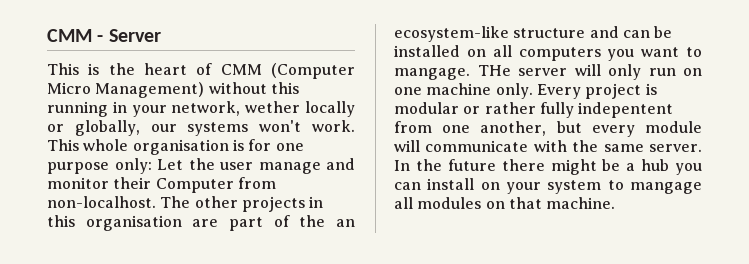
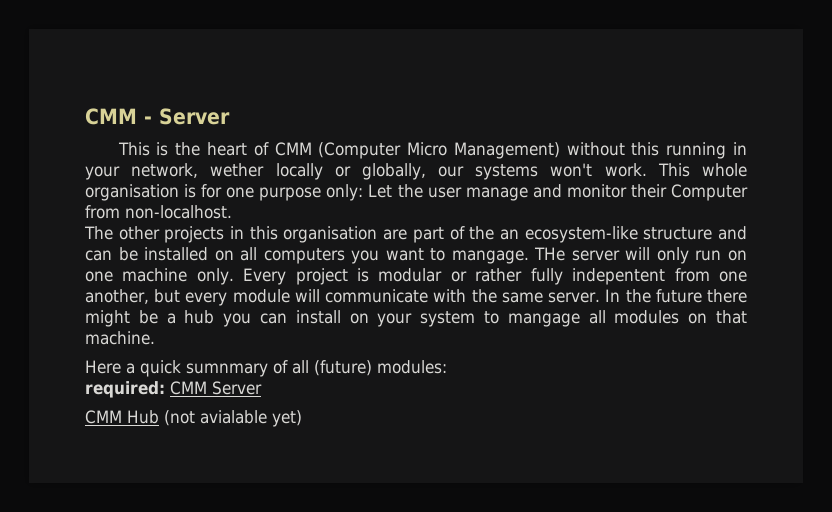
(156, 202) none -> (232, 212) //
(616, 203) none -> [85,360,447,377] [85,381,262,398] [85,410,302,427] // Here a quick sumnmary of all (future) modules: // required: CMM Server // CMM Hub (not avialable yet)

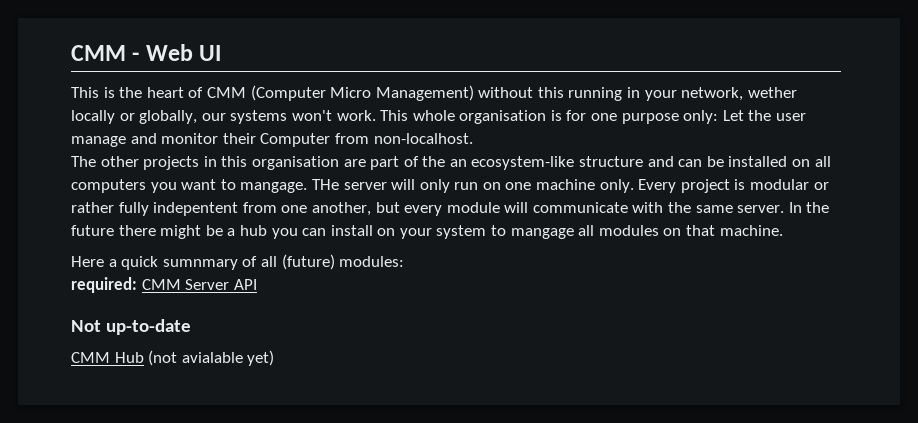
[159,108,230,125] Server -> [145,44,222,61] Web UI
(262, 388) none -> [233,279,257,290] [71,319,192,335] API // Not up-to-date

